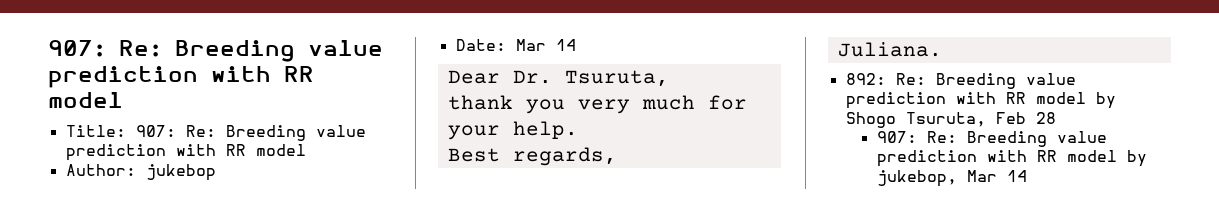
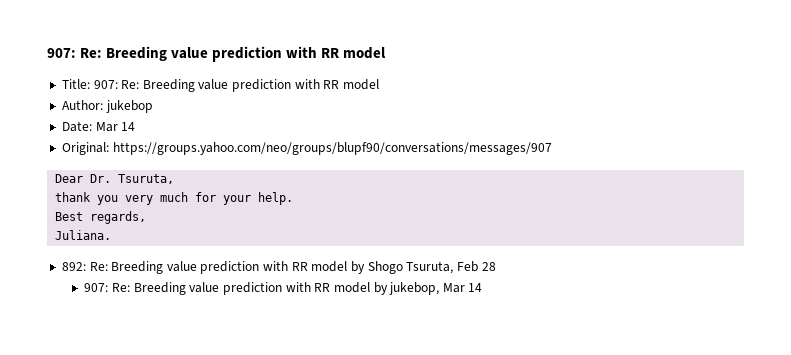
(576, 45) none -> [61,142,552,155] // Original: https://groups.yahoo.com/neo/groups/blupf90/conversations/messages/907

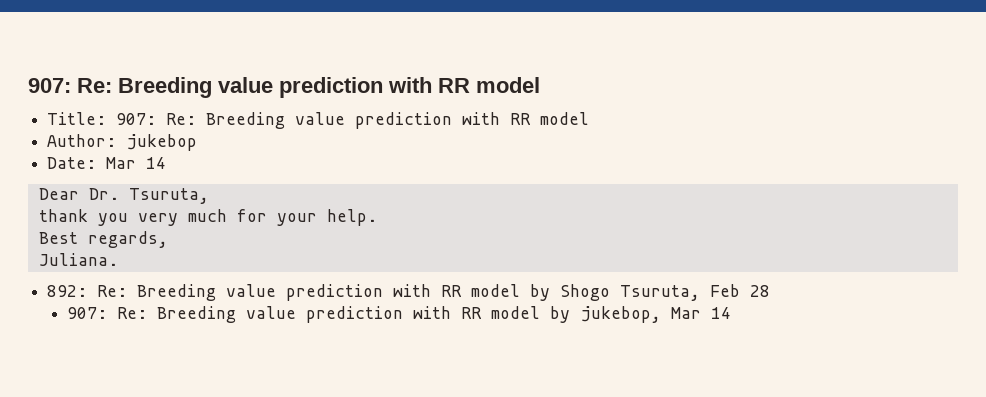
[61,142,552,155] // Original: https://groups.yahoo.com/neo/groups/blupf90/conversations/messages/907 -> (167, 163) none

